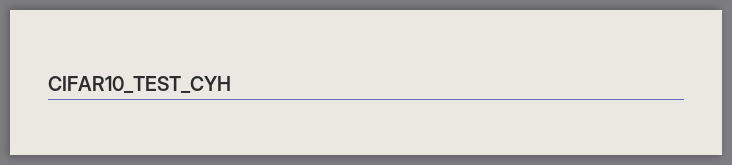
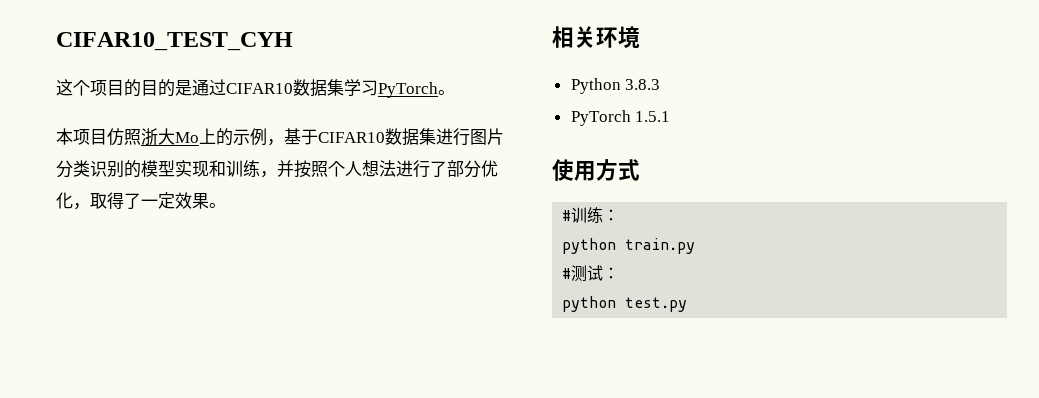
(231, 84) none -> [56,79,455,98] [56,128,504,146] [56,160,498,178] [56,192,226,210] [552,26,640,48] [570,78,661,94] [570,110,671,126] [552,159,640,181] [562,207,620,223] [562,238,696,254] [562,265,620,282] [562,296,688,312] // 这个项目的目的是通过CIFAR10数据集学习PyTorch。 // 本项目仿照浙大Mo上的示例，基于CIFAR10数据集进行图片分类识别的模型实现和训练，并按照个人想法进行了部分优化，取得了一定效果。 // 相关环境 // Python 3.8.3 // PyTorch 1.5.1 // 使用方式 // #训练： // python train.py // #测试： // python test.py

